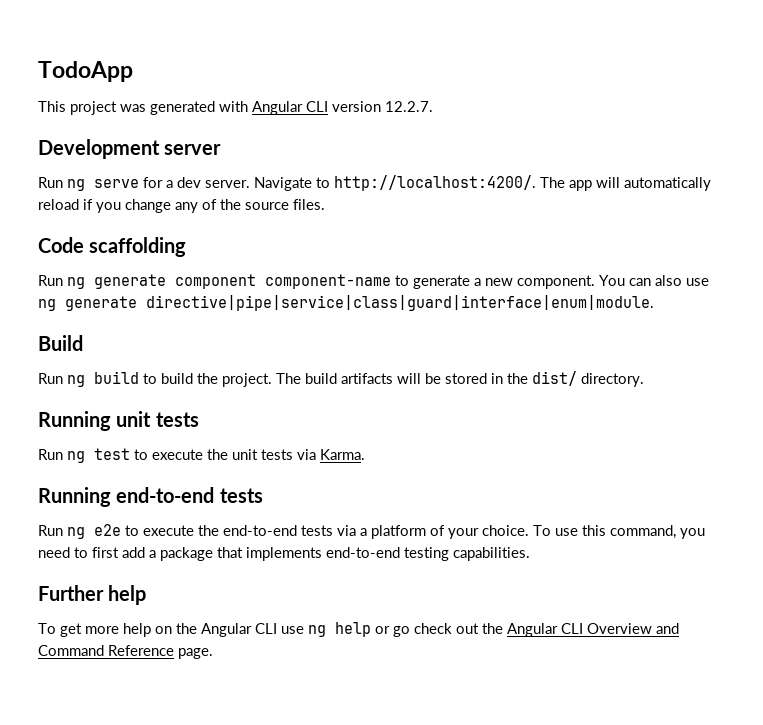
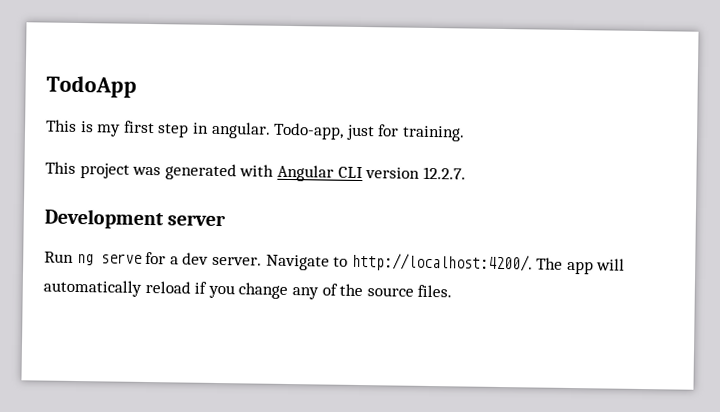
(133, 71) none -> [46,119,465,142] // This is my first step in angular. Todo-app, just for training.
[38,237,187,257] [38,274,709,289] [38,295,654,311] [38,335,83,351] [38,371,644,387] [38,411,199,431] [38,448,365,463] [38,487,263,507] [38,524,705,539] [38,547,530,561] [38,585,147,605] [38,622,679,637] [38,645,213,659] // Code scaffolding // Run ng generate component component-name to generate a new component. You can also use ng generate directive|pipe|service|class|guard|interface|enum|module. // Build // Run ng build to build the project. The build artifacts will be stored in the dist/ directory. // Running unit tests // Run ng test to execute the unit tests via Karma. // Running end-to-end tests // Run ng e2e to execute the end-to-end tests via a platform of your choice. To use this command, you need to first add a package that implements end-to-end testing capabilities. // Further help // To get more help on the Angular CLI use ng help or go check out the Angular CLI Overview and Command Reference page. -> (453, 291) none

